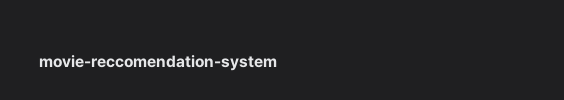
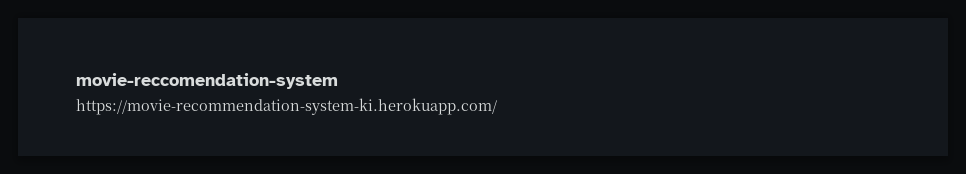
(277, 63) none -> [76,98,497,115] // https://movie-recommendation-system-ki.herokuapp.com/

